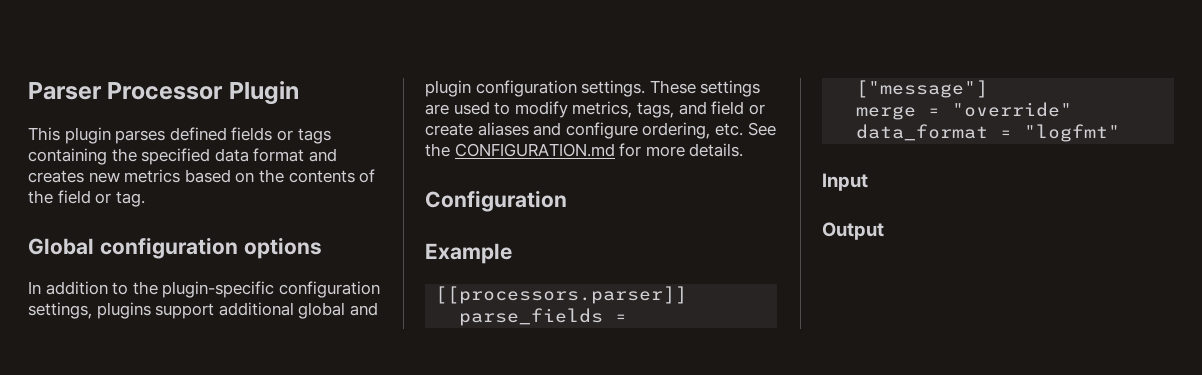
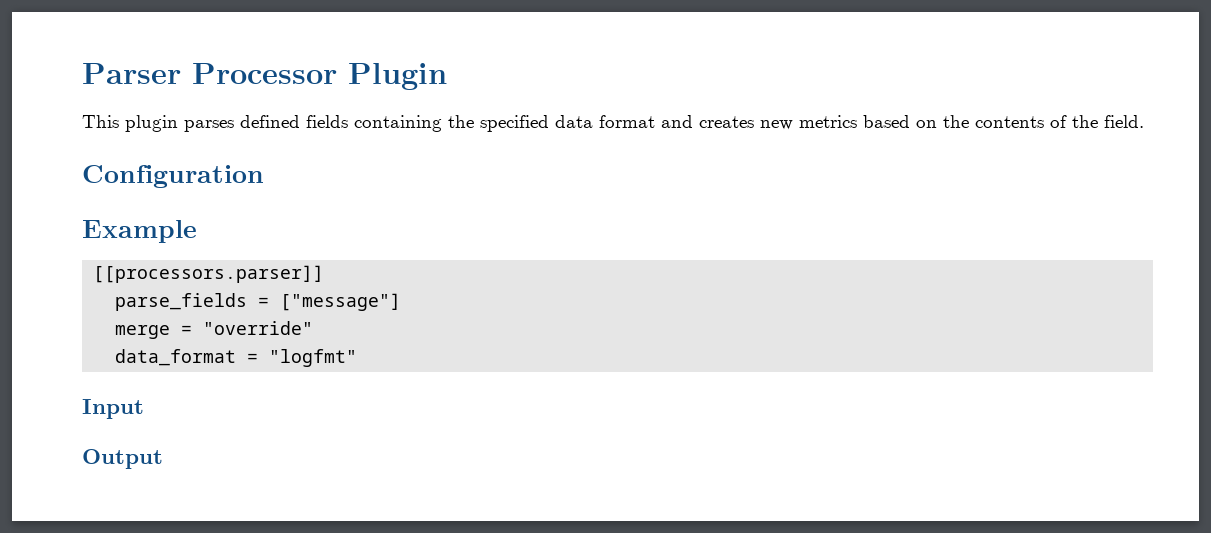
[276,128,331,144] or tags -> (348, 121) none
[57,190,145,207] [28,237,322,259] [28,281,380,298] [28,302,378,319] [425,80,761,97] [425,101,765,118] [425,122,776,139] [425,143,744,157] field or tag. // Global configuration options // In addition to the plugin-specific configuration settings, plugins support additional global and plugin configuration settings. These settings are used to modify metrics, tags, and field or create aliases and configure ordering, etc. See the CONFIGURATION.md for more details. -> [1104,115,1144,128] field.

